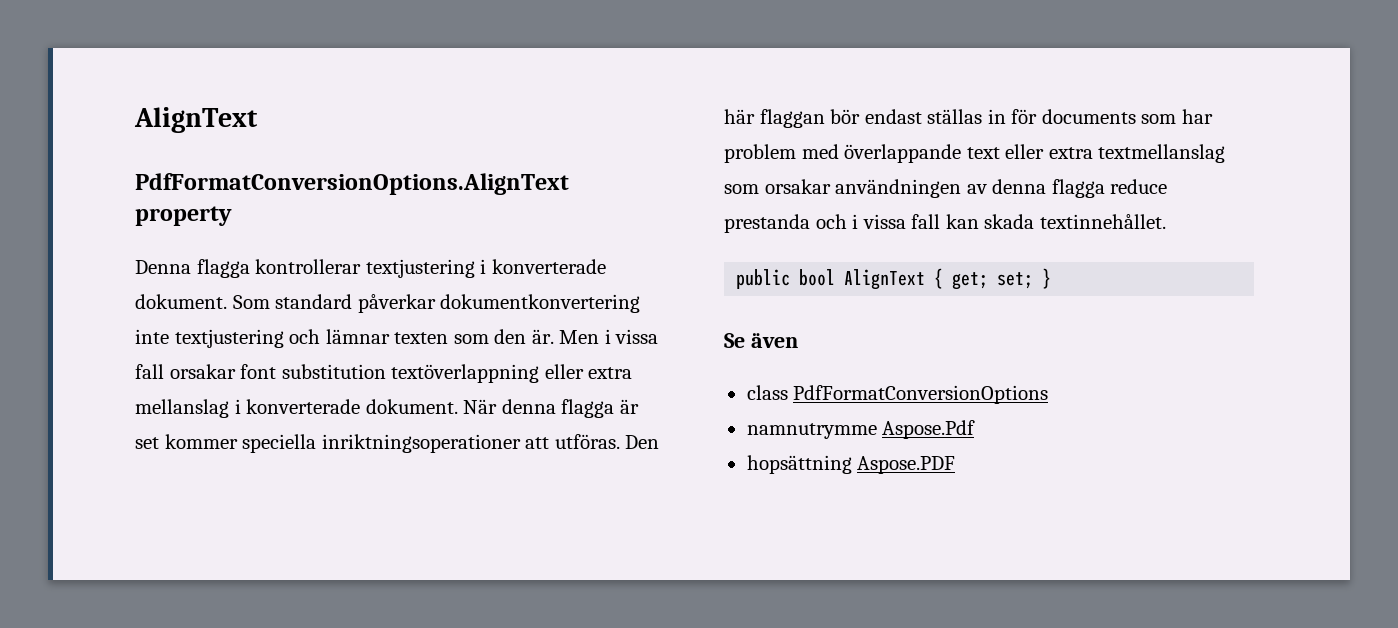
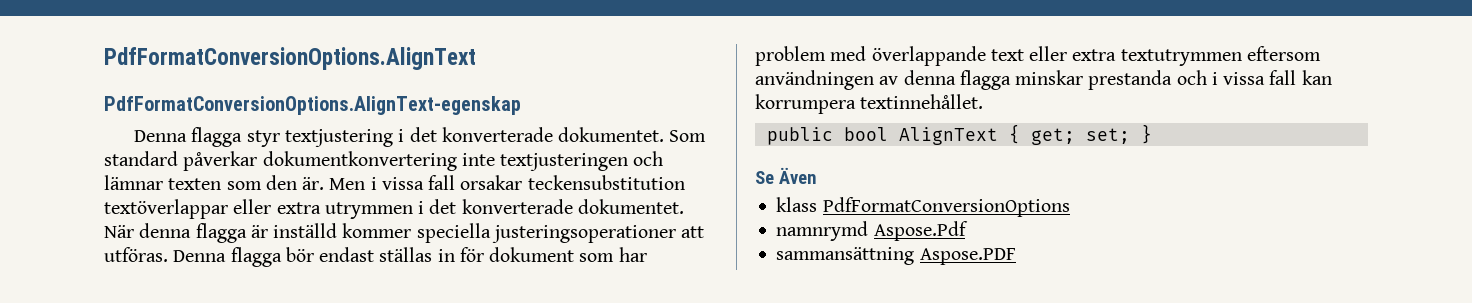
[134,107,258,133] [135,173,569,195] [135,206,232,226] [135,259,362,278] AlignText // PdfFormatConversionOptions.AlignText property // Denna flagga kontrollerar -> [104,47,476,70] [104,96,521,115] [134,127,280,147] PdfFormatConversionOptions.AlignText // PdfFormatConversionOptions.AlignText-egenskap // Denna flagga styr
[491,259,606,274] [135,294,227,309] konverterade dokument. -> [409,127,665,142] det konverterade dokumentet.
[174,329,284,348] textjustering -> [500,153,629,171] textjusteringen
[240,364,633,383] [135,399,458,418] font substitution textöverlappning eller extra mellanslag i konverterade dokument. -> [527,175,685,190] [104,199,684,219] teckensubstitution textöverlappar eller extra utrymmen i det konverterade dokumentet.
[135,437,159,449] set -> [273,223,338,238] inställd
[321,434,521,453] inriktningsoperationer -> [491,225,676,243] justeringsoperationer
[625,435,660,449] [724,109,825,128] Den här flaggan -> [173,247,282,267] Denna flagga
[1041,109,1136,124] documents -> [489,247,575,262] dokument
[1098,144,1226,163] [724,179,831,194] textmellanslag som orsakar -> [1120,46,1321,66] textutrymmen eftersom
[1110,179,1168,194] reduce -> [1015,70,1084,85] minskar
[984,214,1035,229] skada -> [755,94,856,114] korrumpera
[750,333,798,348] [746,385,788,400] även // class -> [778,167,816,184] [776,197,818,212] Även // klass
[746,423,877,439] namnutrymme -> [776,221,869,241] namnrymd
[746,455,852,474] hopsättning -> [776,247,915,265] sammansättning

